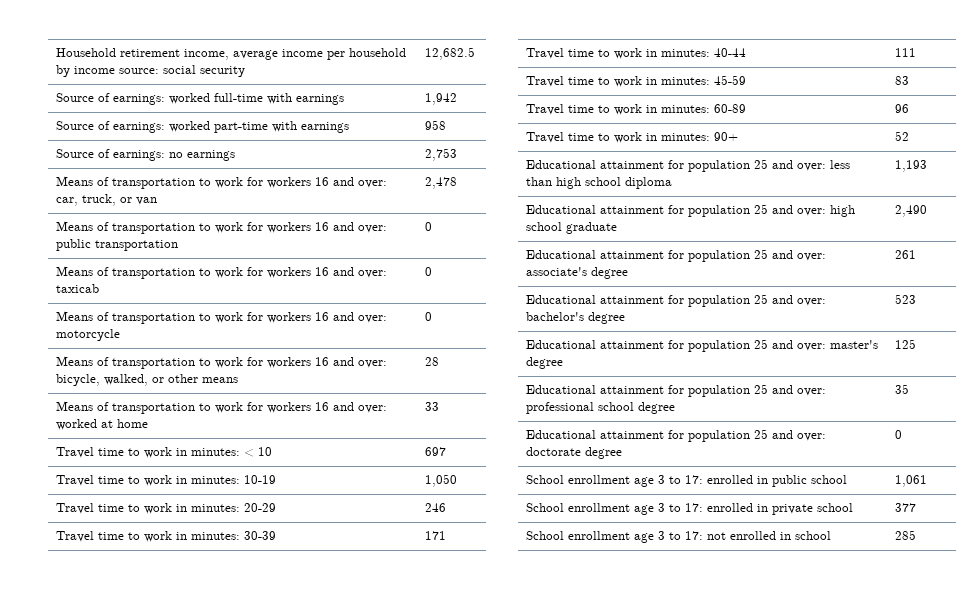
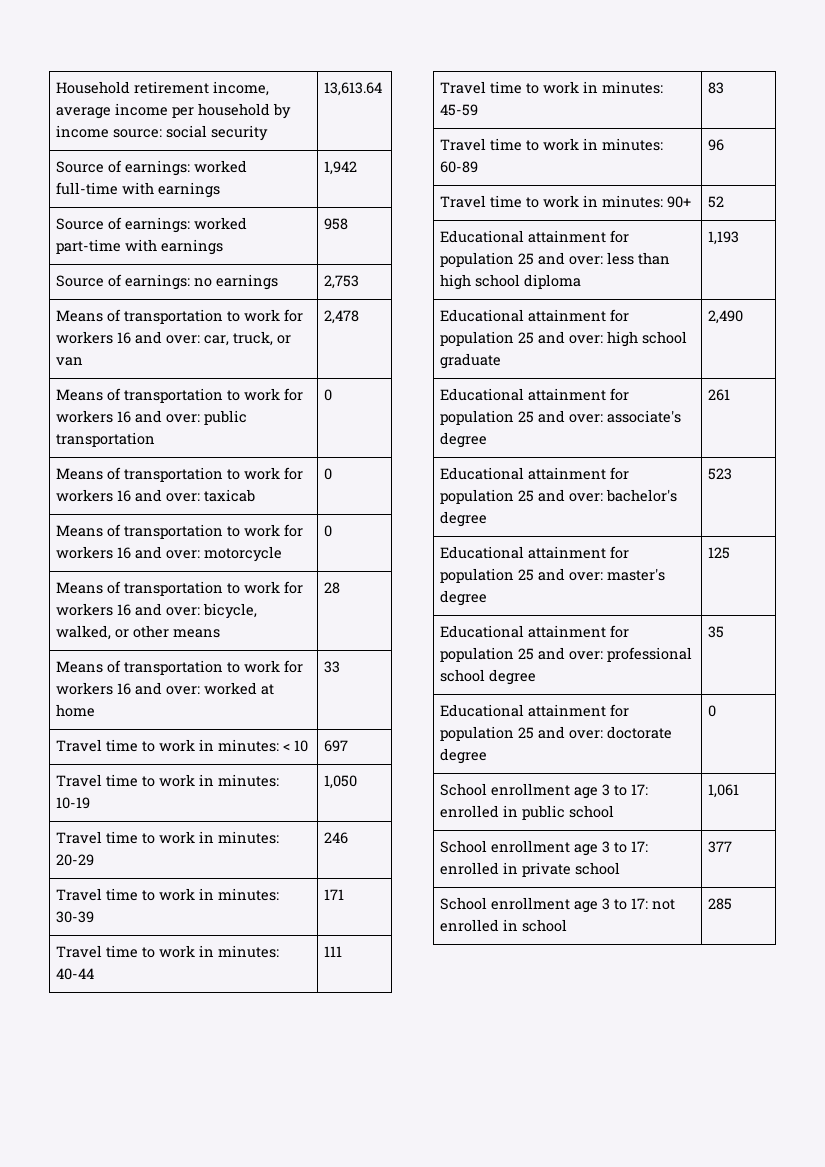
[425,47,476,60] 12,682.5 -> [324,82,383,96] 13,613.64

